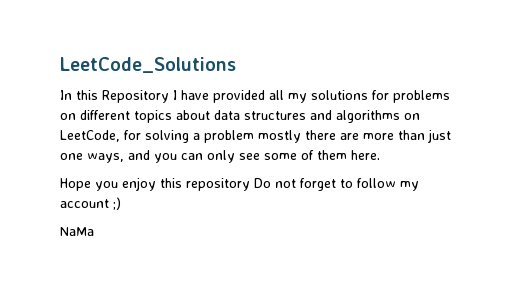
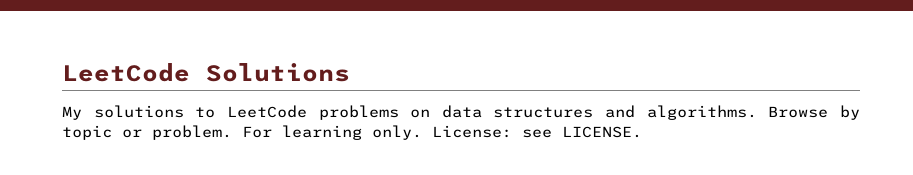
[60,57,236,73] [60,90,450,103] [60,110,420,123] [60,129,451,143] [60,150,380,163] [60,177,419,191] [60,197,121,210] [60,227,94,236] LeetCode_Solutions // In this Repository I have provided all my solutions for problems on different topics about data structures and algorithms on LeetCode, for solving a problem mostly there are more than just one ways, and you can only see some of them here. // Hope you enjoy this repository Do not forget to follow my account ;) // NaMa -> [62,63,350,82] [62,105,860,120] [62,125,642,140] LeetCode Solutions // My solutions to LeetCode problems on data structures and algorithms. Browse by topic or problem. For learning only. License: see LICENSE.

